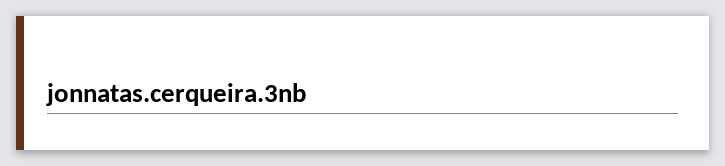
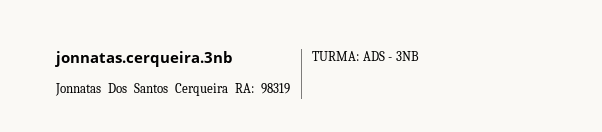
(306, 94) none -> [55,83,290,96] [312,51,419,61] // Jonnatas Dos Santos Cerqueira RA: 98319 TURMA: ADS - 3NB

